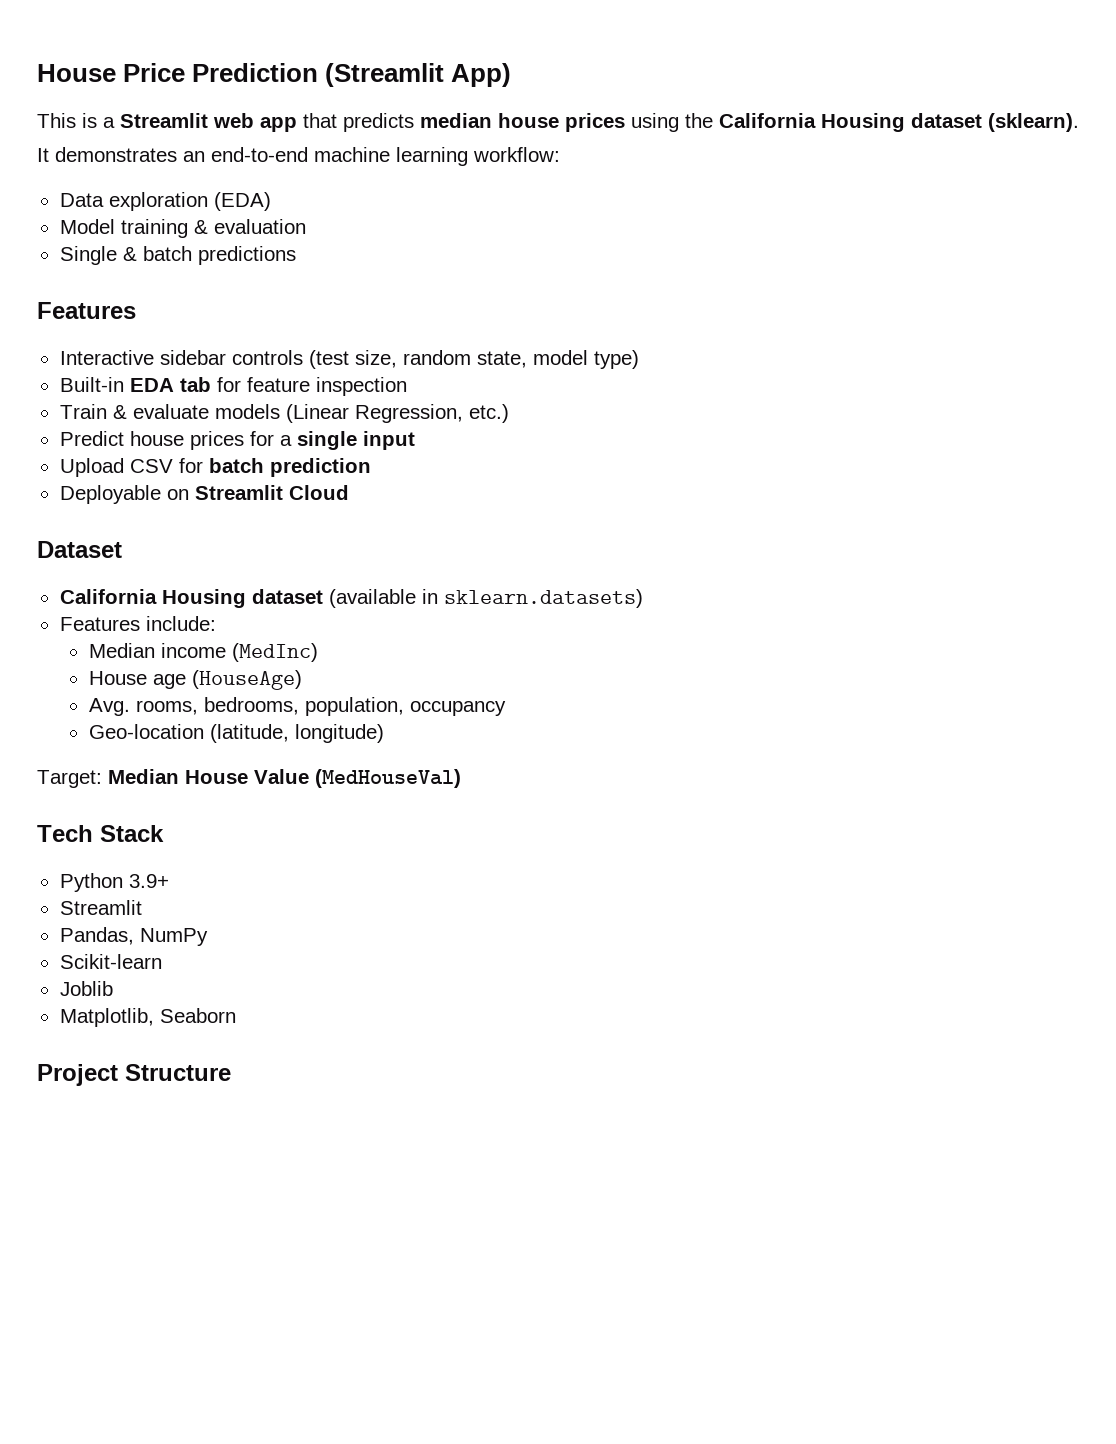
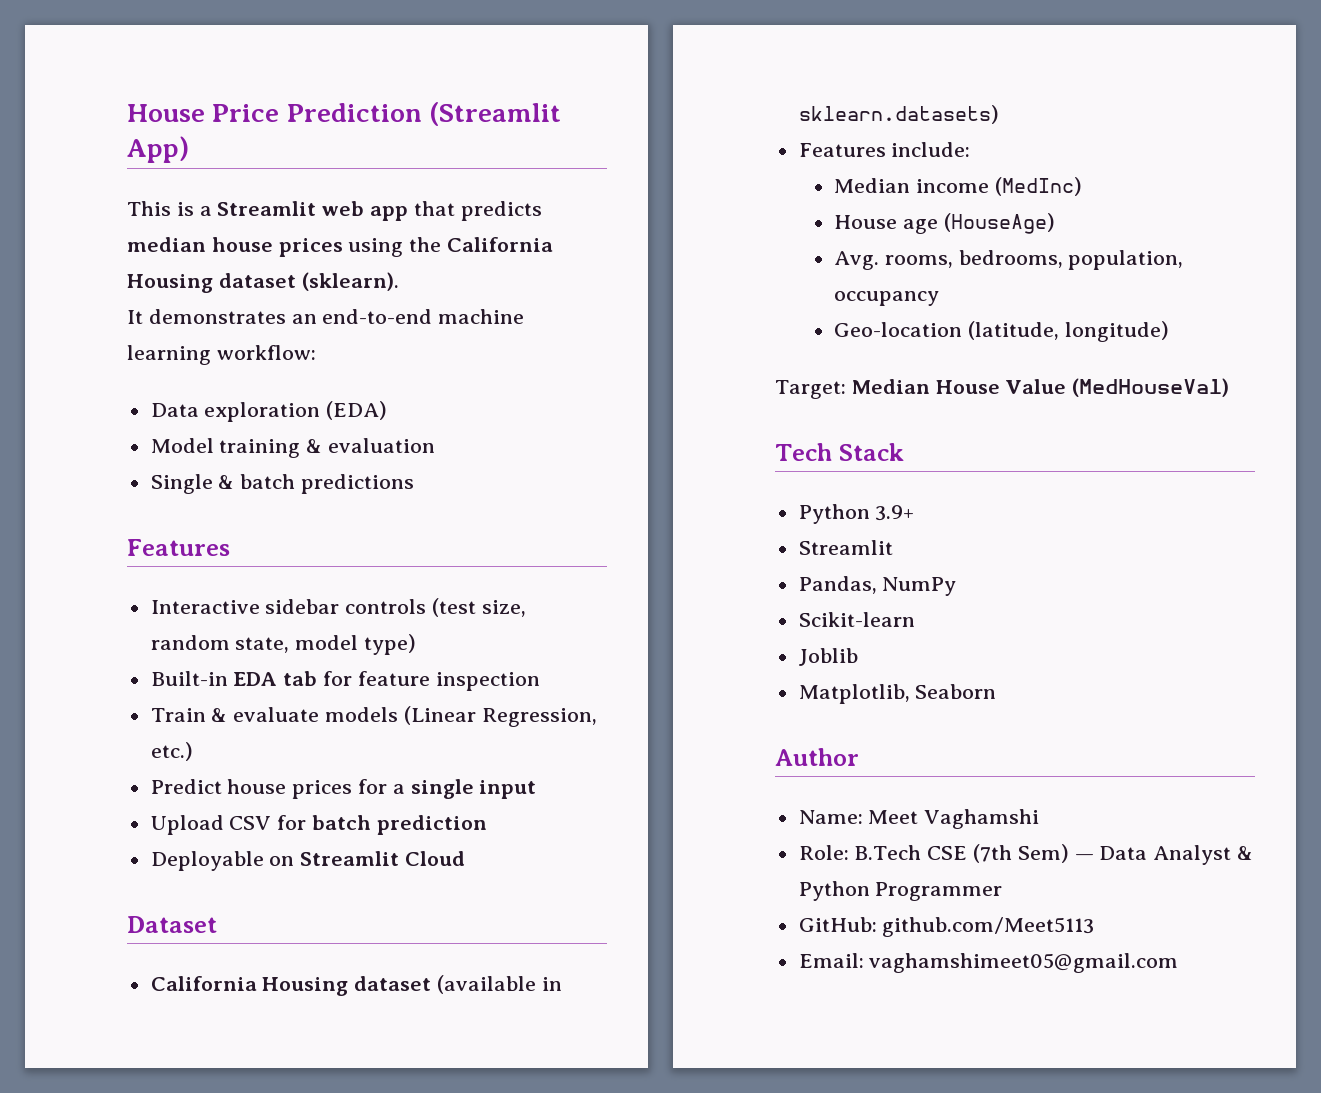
[37,1064,231,1086] Project Structure -> [775,748,859,766] [798,809,1040,829] [798,844,1254,865] [798,881,1003,901] [798,917,1095,937] [798,953,1179,973] Author // Name: Meet Vaghamshi // Role: B.Tech CSE (7th Sem) — Data Analyst & Python Programmer // GitHub: github.com/Meet5113 // Email: vaghamshimeet05@gmail.com

